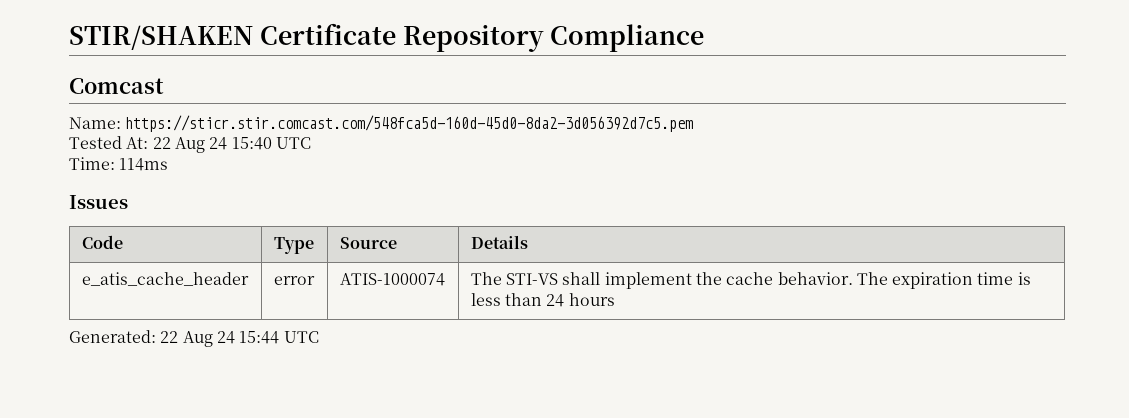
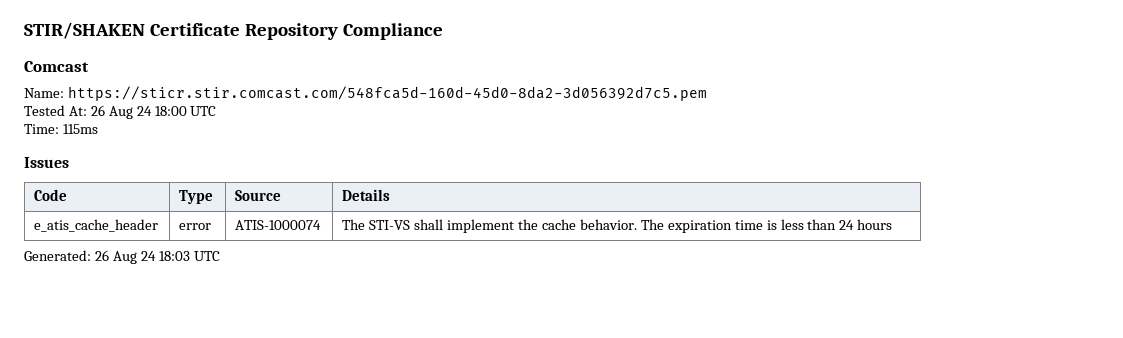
[152,137,272,153] 22 Aug 24 15:40 -> [90,105,187,119] 26 Aug 24 18:00
[119,158,169,171] 114ms -> [62,124,98,134] 115ms
[160,331,280,347] 22 Aug 24 15:44 -> [94,250,190,264] 26 Aug 24 18:03

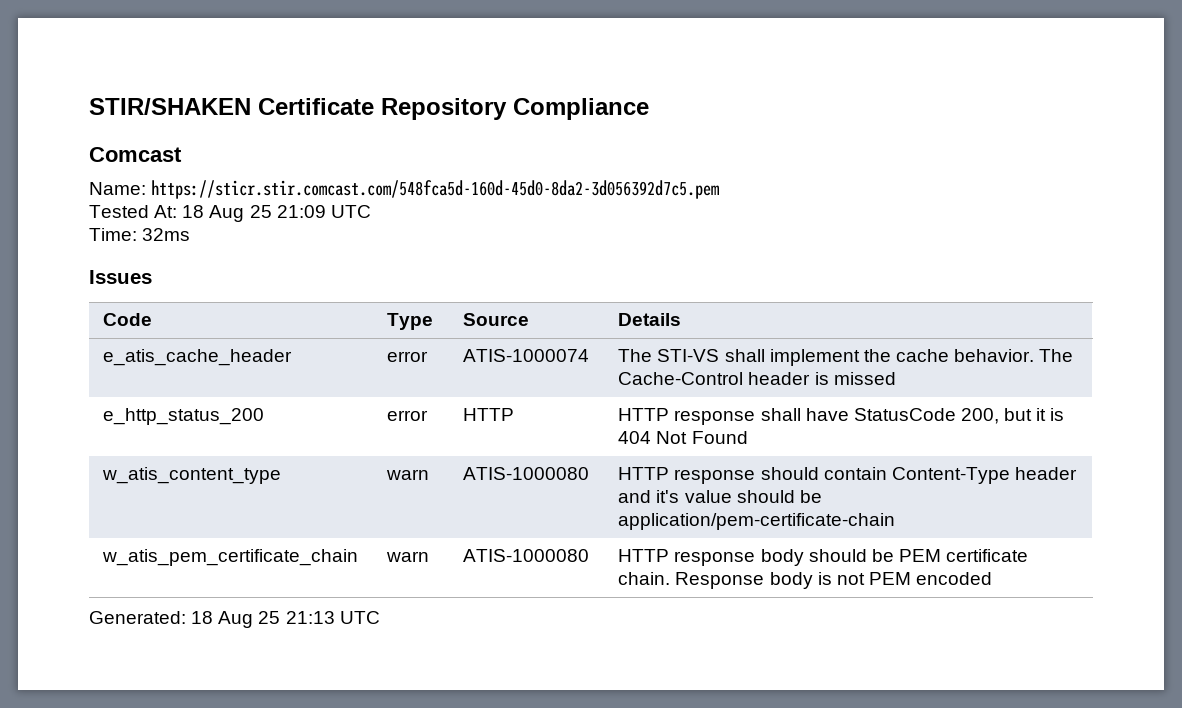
[90,105,187,119] 26 Aug 24 18:00 -> [182,205,326,222] 18 Aug 25 21:09
[62,124,98,134] 115ms -> [142,228,191,241] 32ms
[667,219,893,233] [24,250,190,264] expiration time is less than 24 hours // Generated: 26 Aug 24 18:03 -> [618,372,896,385] [103,408,265,425] [387,410,429,421] [463,408,515,421] [618,408,1065,425] [618,431,748,444] [102,467,282,484] [386,469,430,480] [463,467,590,480] [618,467,1077,484] [618,490,822,503] [618,513,896,530] [102,549,359,566] [386,551,430,562] [463,549,590,562] [618,549,1029,566] [618,572,993,589] [89,611,335,628] Cache-Control header is missed // e_http_status_200 | error | HTTP | HTTP response shall have StatusCode 200, but it is 404 Not Found // w_atis_content_type | warn | ATIS-1000080 | HTTP response should contain Content-Type header and it's value should be application/pem-certificate-chain // w_atis_pem_certificate_chain | warn | ATIS-1000080 | HTTP response body should be PEM certificate chain. Response body is not PEM encoded // Generated: 18 Aug 25 21:13

